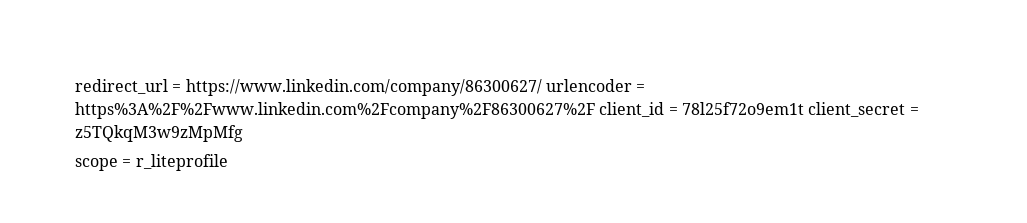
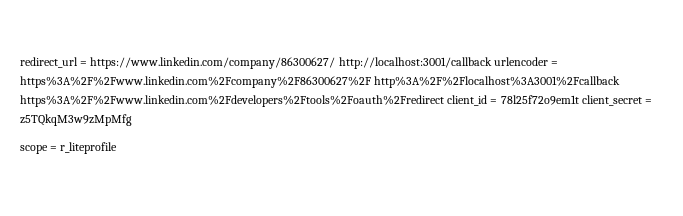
(542, 87) none -> [338,57,492,69] http://localhost:3001/callback
(595, 110) none -> [374,76,621,88] [20,95,444,107] http%3A%2F%2Flocalhost%3A3001%2Fcallback https%3A%2F%2Fwww.linkedin.com%2Fdevelopers%2Ftools%2Foauth%2Fredirect

